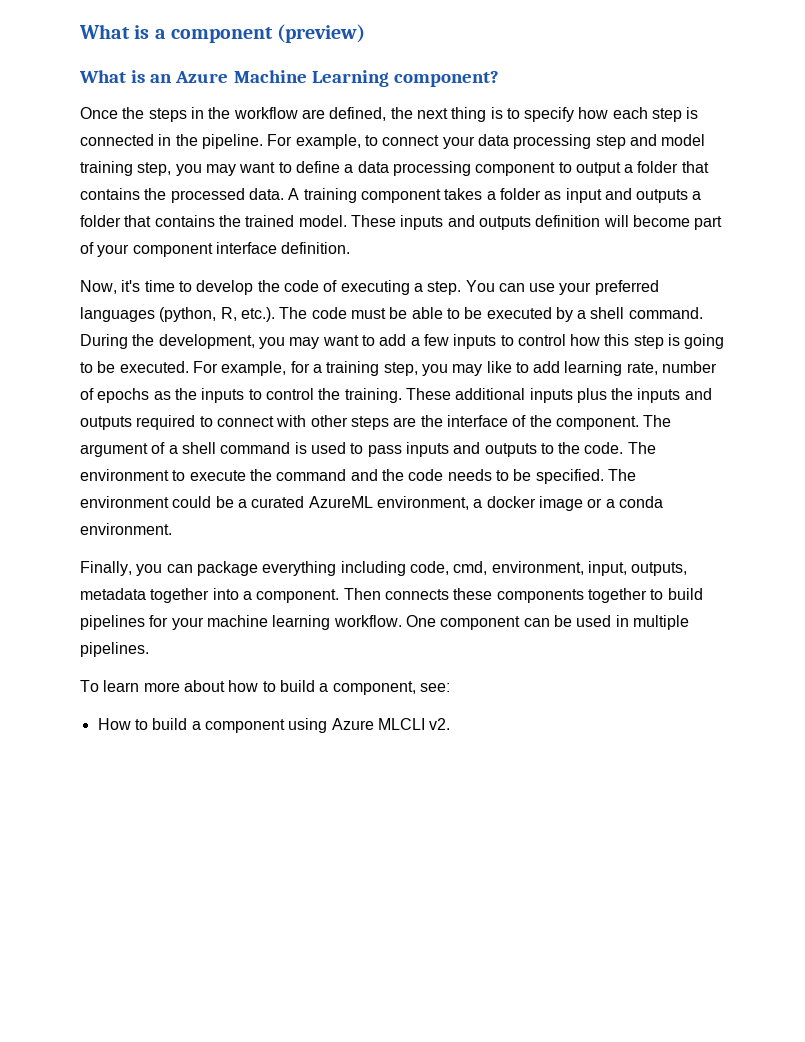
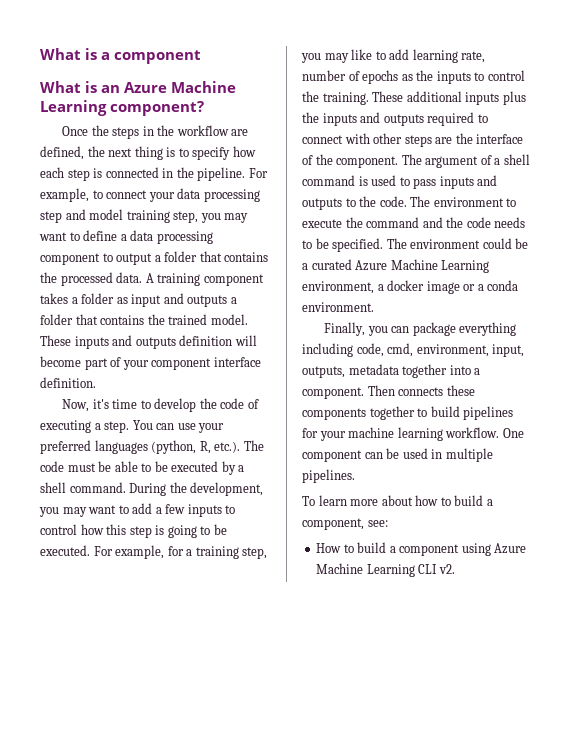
[277,24,366,43] (preview) -> (202, 57) none
[308,496,373,508] AzureML -> [355,259,490,273] Azure Machine Learning
[377,718,425,730] MLCLI -> [316,563,438,577] Machine Learning CLI

